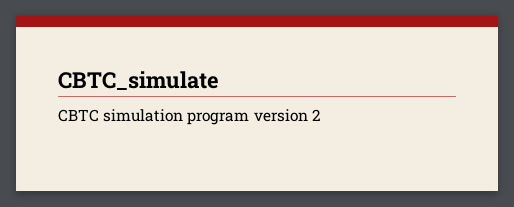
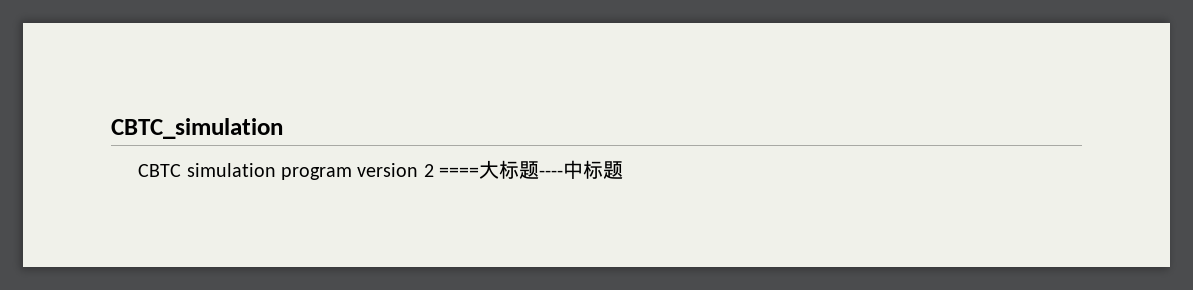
[58,71,219,90] CBTC_simulate -> [111,118,283,139] CBTC_simulation
(321, 115) none -> [439,160,624,179] ====大标题----中标题

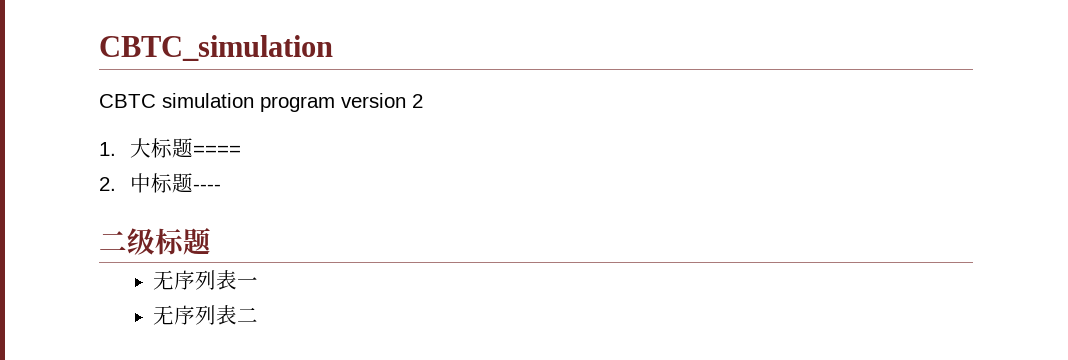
[439,160,624,179] ====大标题----中标题 -> [99,138,242,158] [99,173,222,193] [99,227,211,255] [153,270,259,290] [153,305,259,325] // 1.大标题==== // 2.中标题---- // 二级标题 // 无序列表一 // 无序列表二

